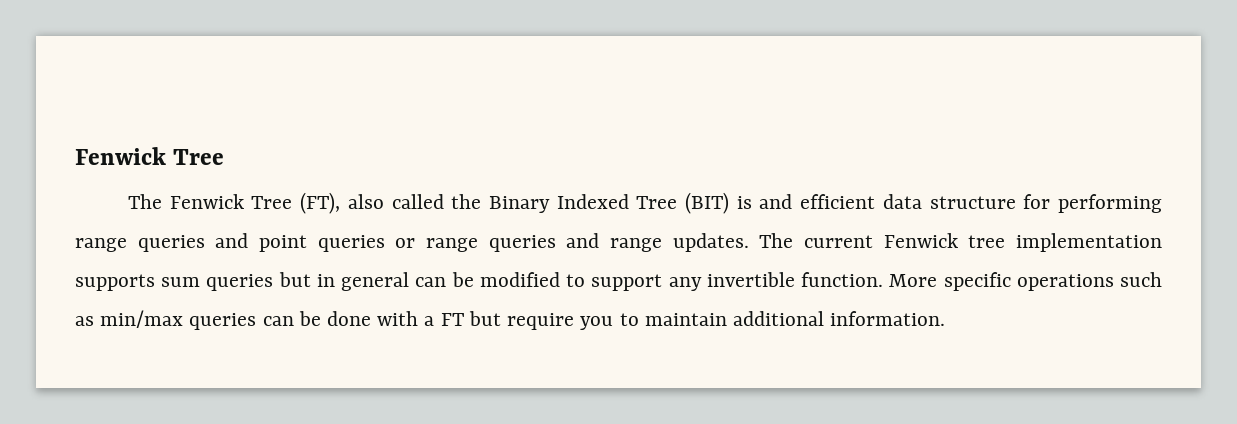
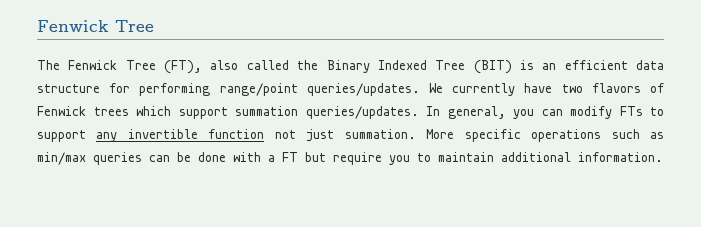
[759,194,793,209] and -> [542,63,557,70] an
[75,233,1162,252] [75,272,884,291] range queries and point queries or range queries and range updates. The current Fenwick tree implementation supports sum queries but in general can be modified to support any invertible function. -> [219,83,665,96] [37,106,664,119] [37,129,416,142] range/point queries/updates. We currently have two flavors of Fenwick trees which support summation queries/updates. In general, you can modify FTs to support any invertible function not just summation.

